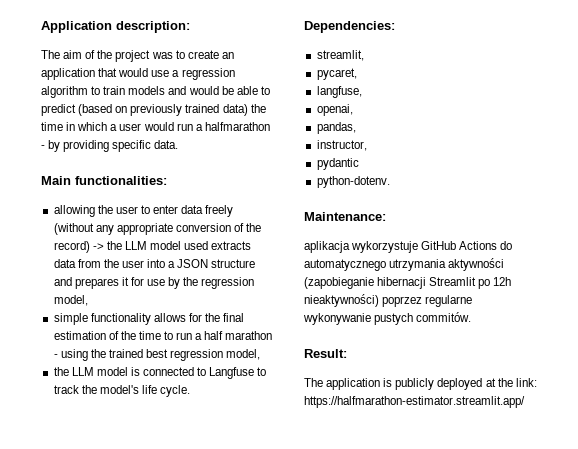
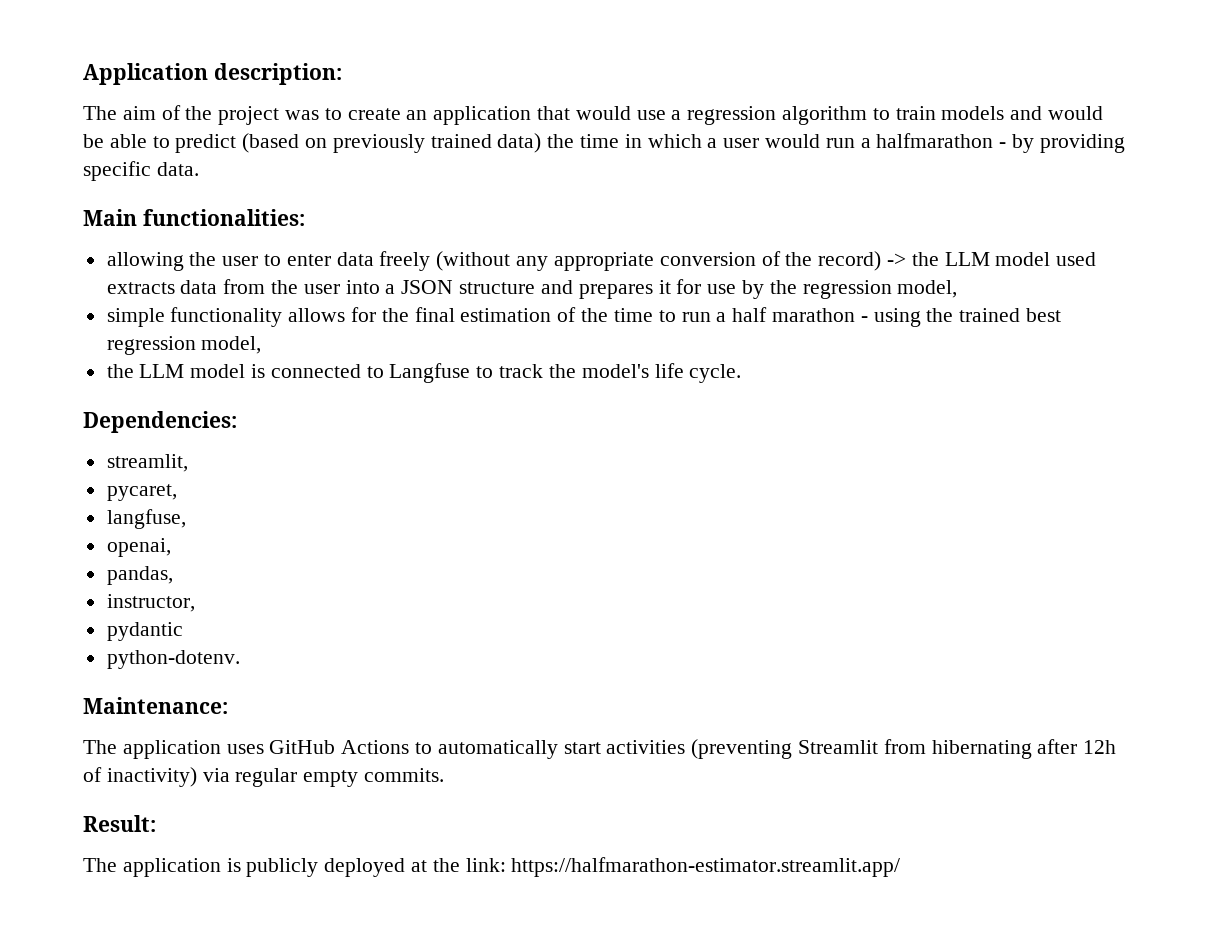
[304,241,513,253] [304,258,505,271] [304,277,512,289] [304,294,473,307] [303,312,472,325] aplikacja wykorzystuje GitHub Actions do automatycznego utrzymania aktywności (zapobieganie hibernacji Streamlit po 12h nieaktywności) poprzez regularne wykonywanie pustych commitów. -> [83,739,1117,759] [83,767,445,787] The application uses GitHub Actions to automatically start activities (preventing Streamlit from hibernating after 12h of inactivity) via regular empty commits.

